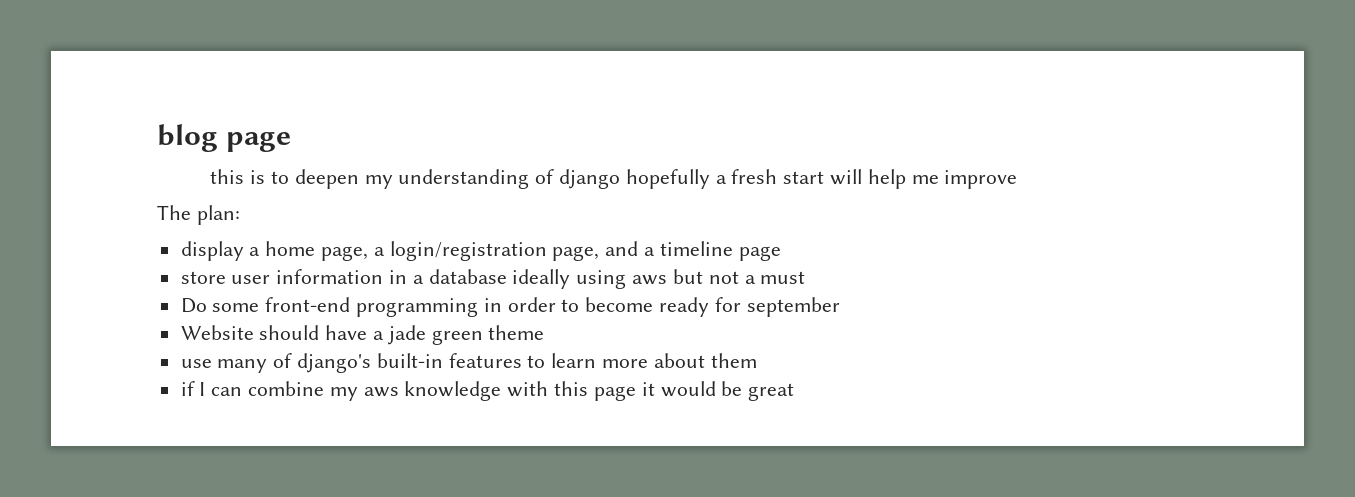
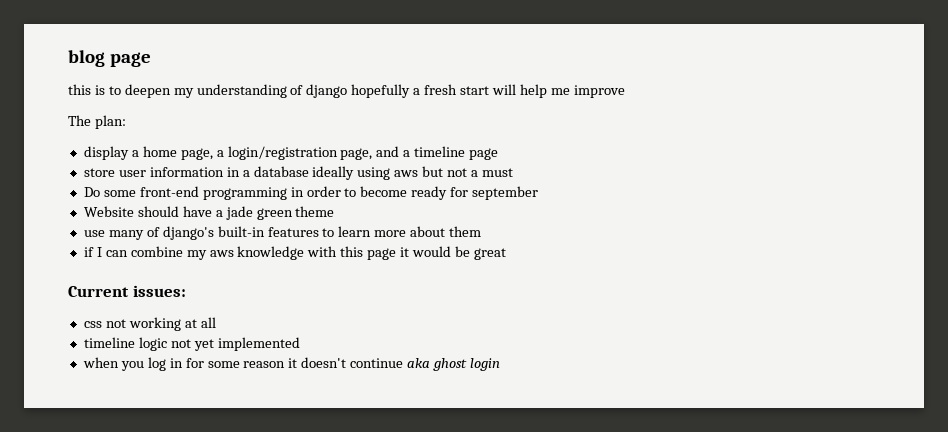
(795, 392) none -> [68,285,186,297] [83,317,216,331] [83,337,300,351] [82,357,500,371] // Current issues: // css not working at all // timeline logic not yet implemented // when you log in for some reason it doesn't continue aka ghost login

